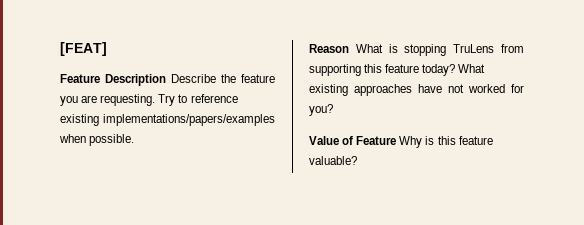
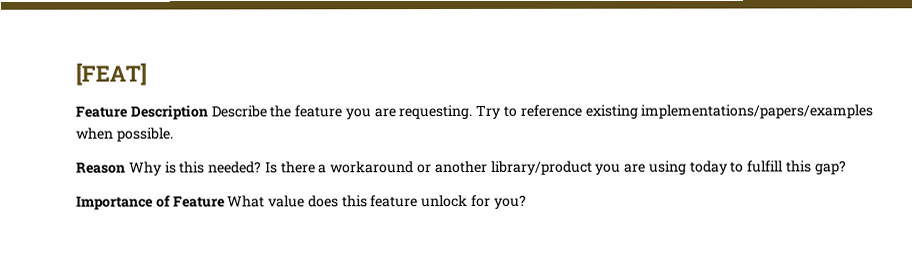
[355,44,524,56] [309,64,486,76] [309,84,524,96] [309,104,333,116] [309,136,493,148] [309,156,357,165] What is stopping TruLens from supporting this feature today? What existing approaches have not worked for you? // Value of Feature Why is this feature valuable? -> [128,160,847,176] [76,194,527,210] Why is this needed? Is there a workaround or another library/product you are using today to fulfill this gap? // Importance of Feature What value does this feature unlock for you?

